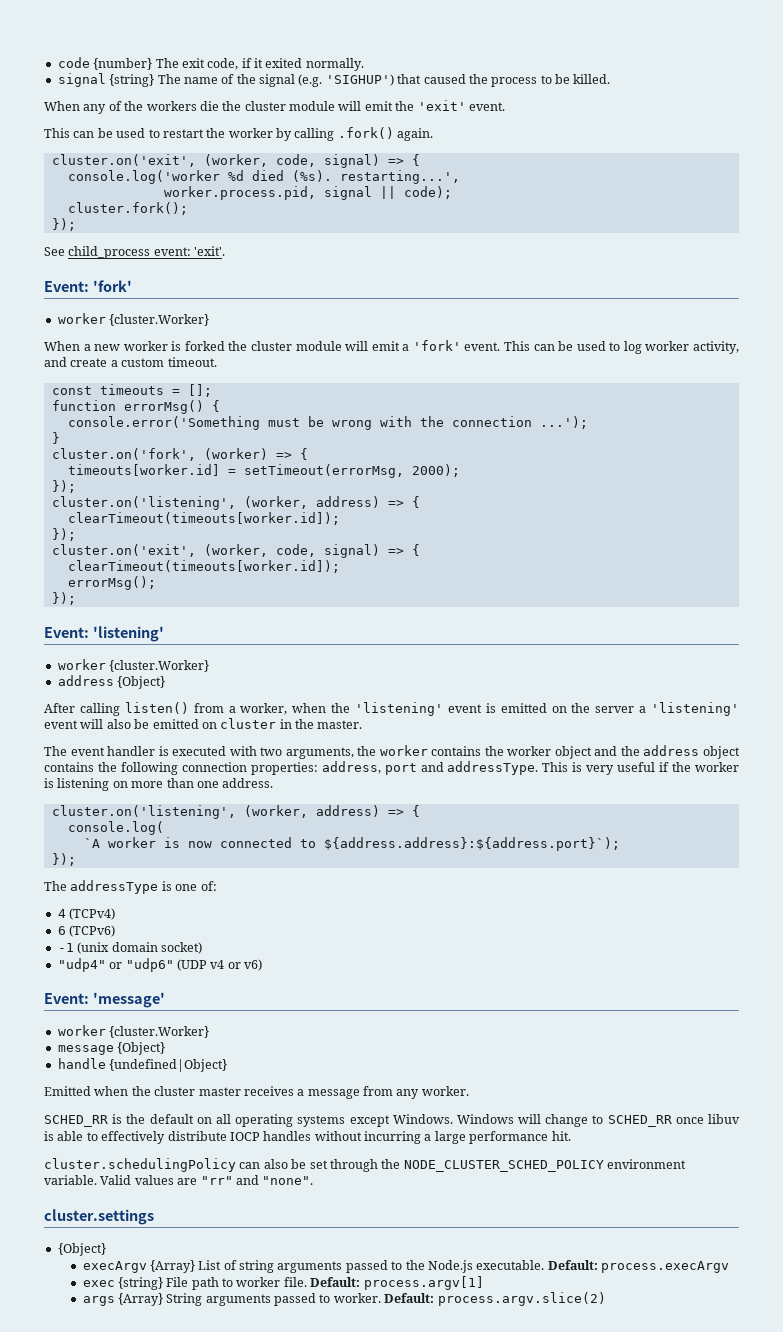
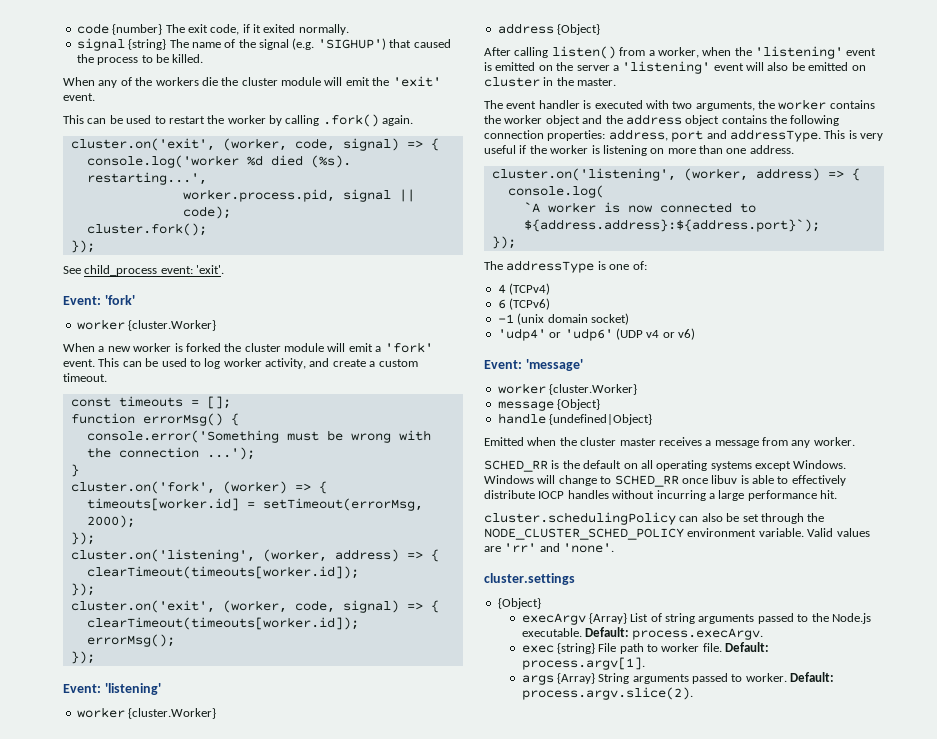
[57,958,174,972] "udp4" or "udp6" -> [497,328,613,341] 'udp4' or 'udp6'
[200,1175,314,1185] "rr" and "none". -> [504,543,615,553] 'rr' and 'none'.
[601,1261,730,1273] process.execArgv -> [632,628,764,640] process.execArgv.
[363,1276,484,1290] process.argv[1] -> [521,657,645,670] process.argv[1].
[437,1292,606,1306] process.argv.slice(2) -> [521,687,693,700] process.argv.slice(2).

